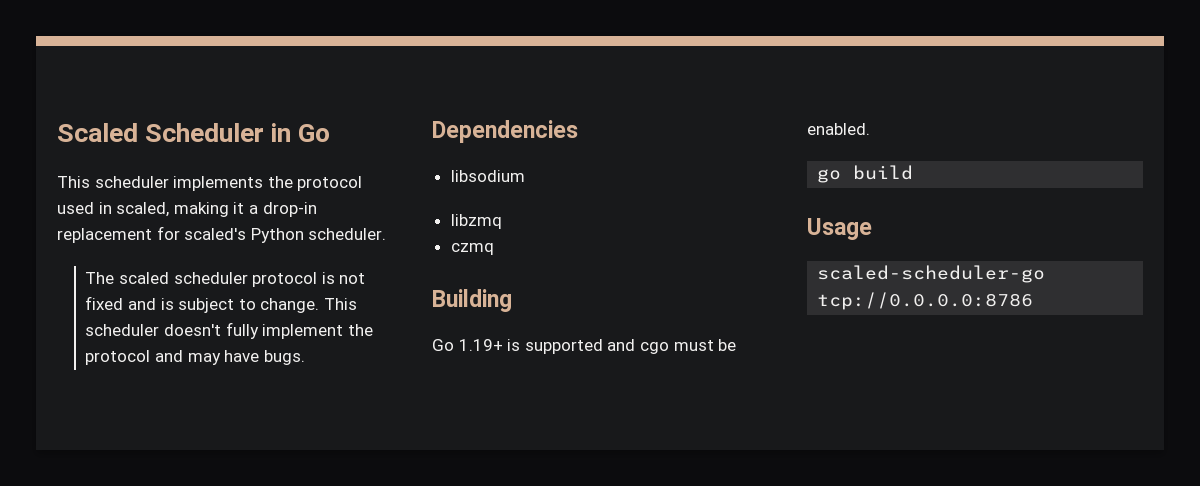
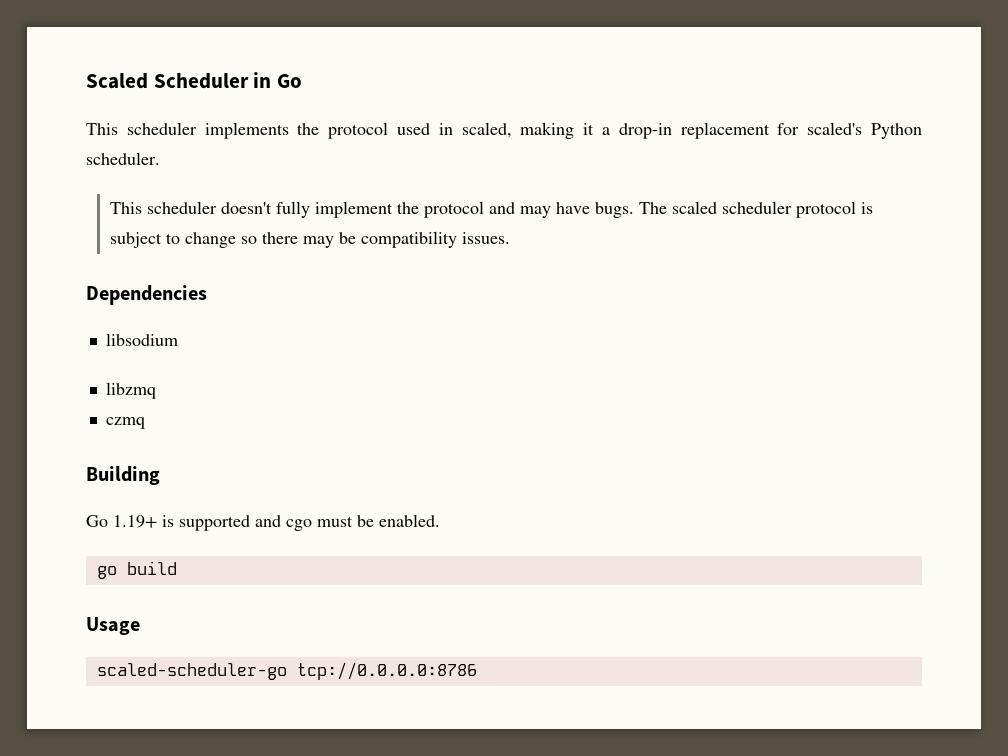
[85,272,366,287] [85,296,320,313] The scaled scheduler protocol is not fixed and is subject to change. -> (160, 158) none
(305, 357) none -> [638,201,873,218] [109,231,510,248] The scaled scheduler protocol is subject to change so there may be compatibility issues.

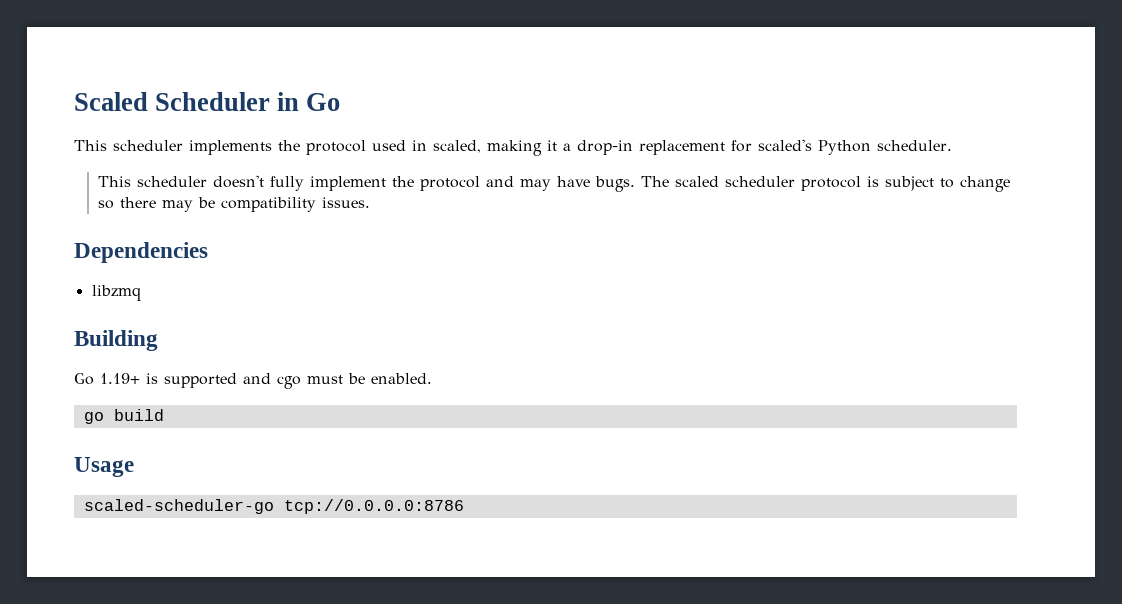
[105,333,178,346] // libsodium -> (208, 252) none
[105,417,145,429] // czmq -> (141, 293) none

